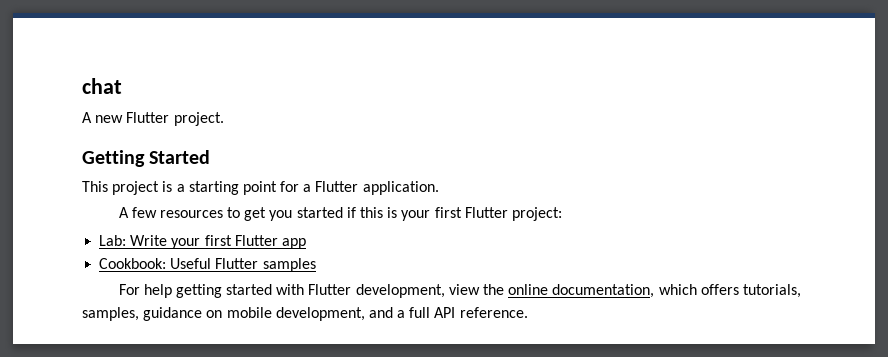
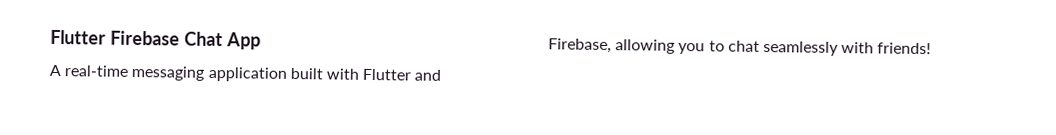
[82,78,122,94] [82,112,224,126] [82,150,211,167] [82,181,439,195] [118,207,562,221] [99,235,306,249] [99,258,316,272] [118,284,801,298] [82,307,528,321] chat // A new Flutter project. // Getting Started // This project is a starting point for a Flutter application. // A few resources to get you started if this is your first Flutter project: // Lab: Write your first Flutter app // Cookbook: Useful Flutter samples // For help getting started with Flutter development, view the online documentation, which offers tutorials, samples, guidance on mobile development, and a full API reference. -> [50,29,261,50] [49,64,442,82] [548,38,932,56] Flutter Firebase Chat App // A real-time messaging application built with Flutter and Firebase, allowing you to chat seamlessly with friends!

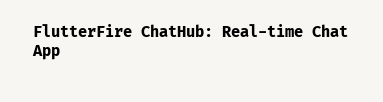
[50,29,180,46] Flutter Firebase -> [33,24,303,37] FlutterFire ChatHub: Real-time
[49,64,442,82] [548,38,932,56] // A real-time messaging application built with Flutter and Firebase, allowing you to chat seamlessly with friends! -> (60, 52) none

